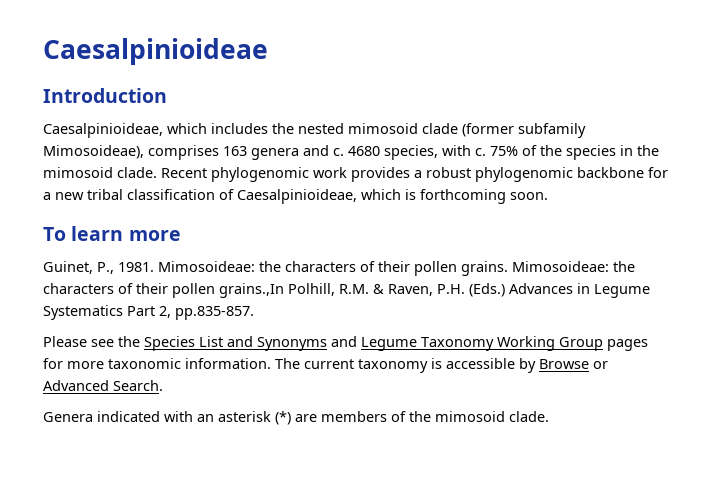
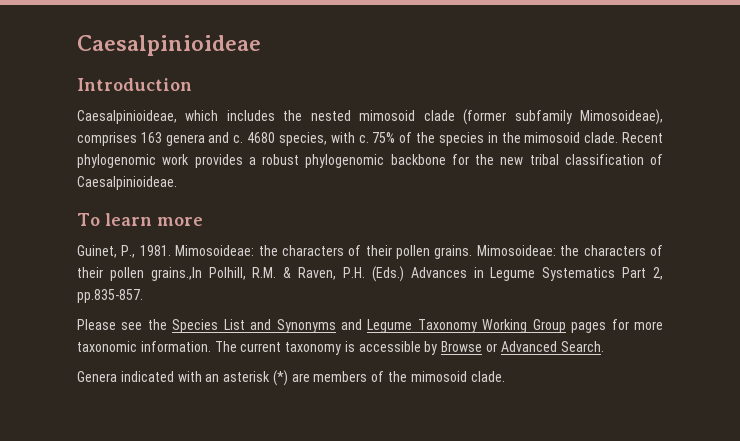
[43,192,51,200] a -> [475,154,494,165] the
[237,189,548,204] Caesalpinioideae, which is forthcoming soon. -> [77,176,177,190] Caesalpinioideae.

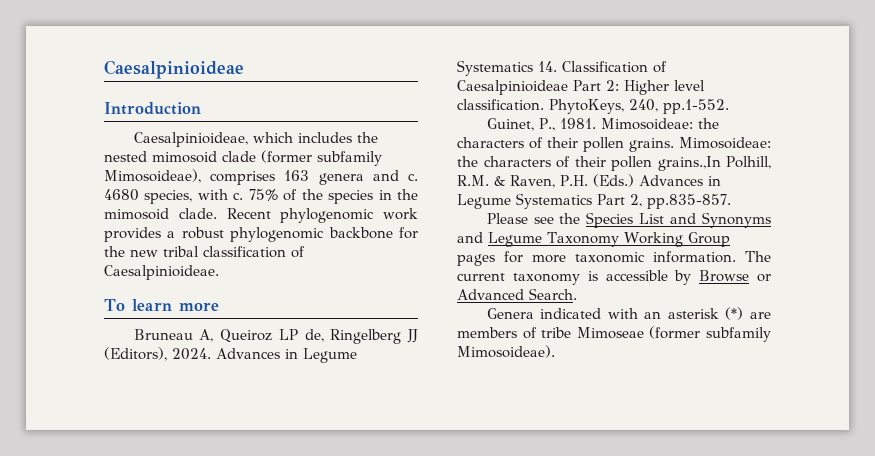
(203, 221) none -> [133,329,419,344] [104,347,357,363] [457,60,667,76] [457,80,705,95] [457,99,729,114] // Bruneau A, Queiroz LP de, Ringelberg JJ (Editors), 2024. Advances in Legume Systematics 14. Classification of Caesalpinioideae Part 2: Higher level classification. PhytoKeys, 240, pp.1-552.
[388,371,505,382] the mimosoid clade. -> [541,326,771,342] [457,345,555,358] tribe Mimoseae (former subfamily Mimosoideae).

